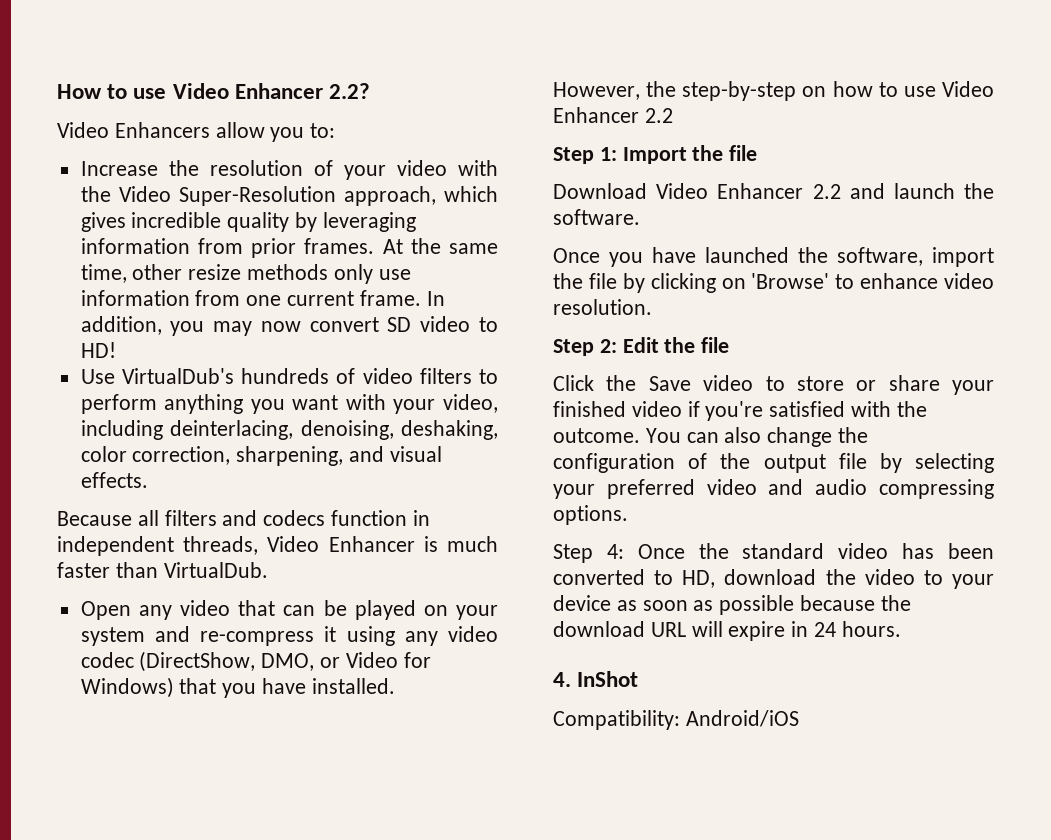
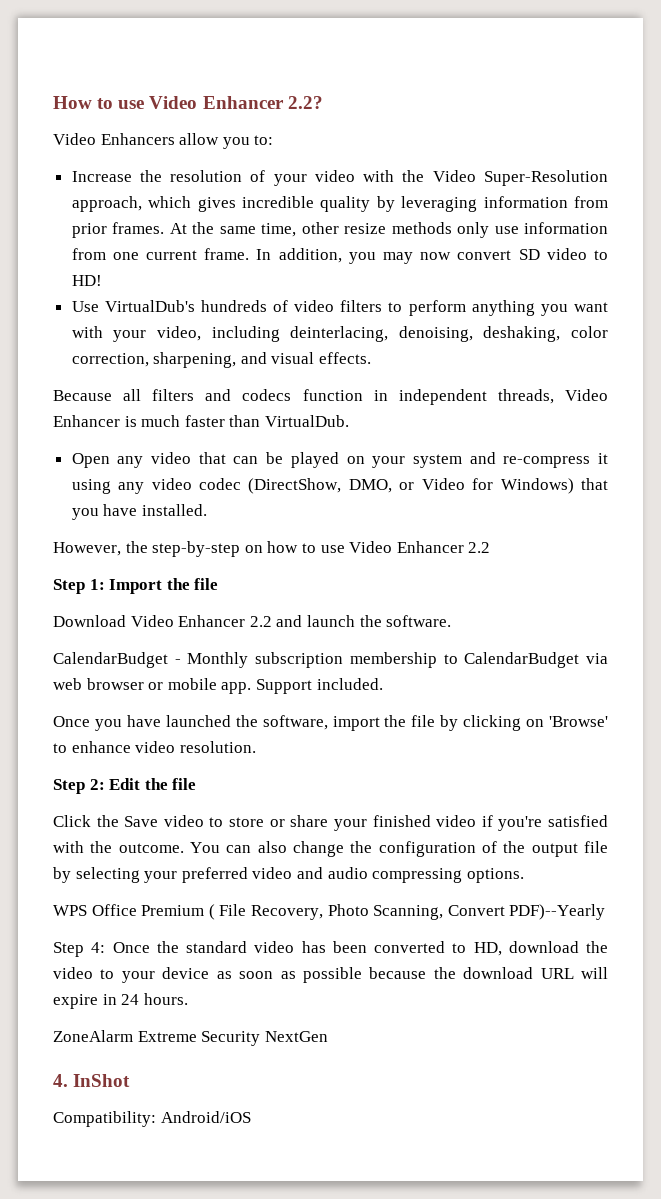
(640, 217) none -> [53,652,608,668] [53,678,383,694] // CalendarBudget - Monthly subscription membership to CalendarBudget via web browser or mobile app. Support included.
(628, 515) none -> [53,904,606,920] // WPS Office Premium ( File Recovery, Photo Scanning, Convert PDF)--Yearly
(901, 629) none -> [53,1030,328,1046] // ZoneAlarm Extreme Security NextGen

